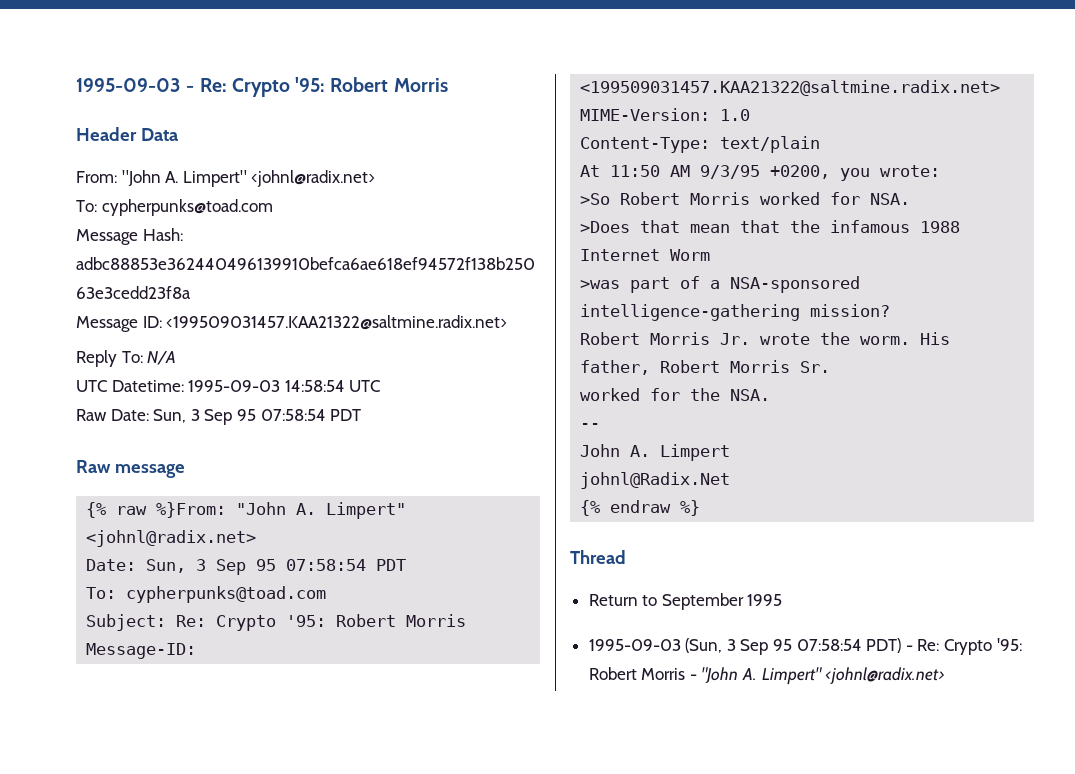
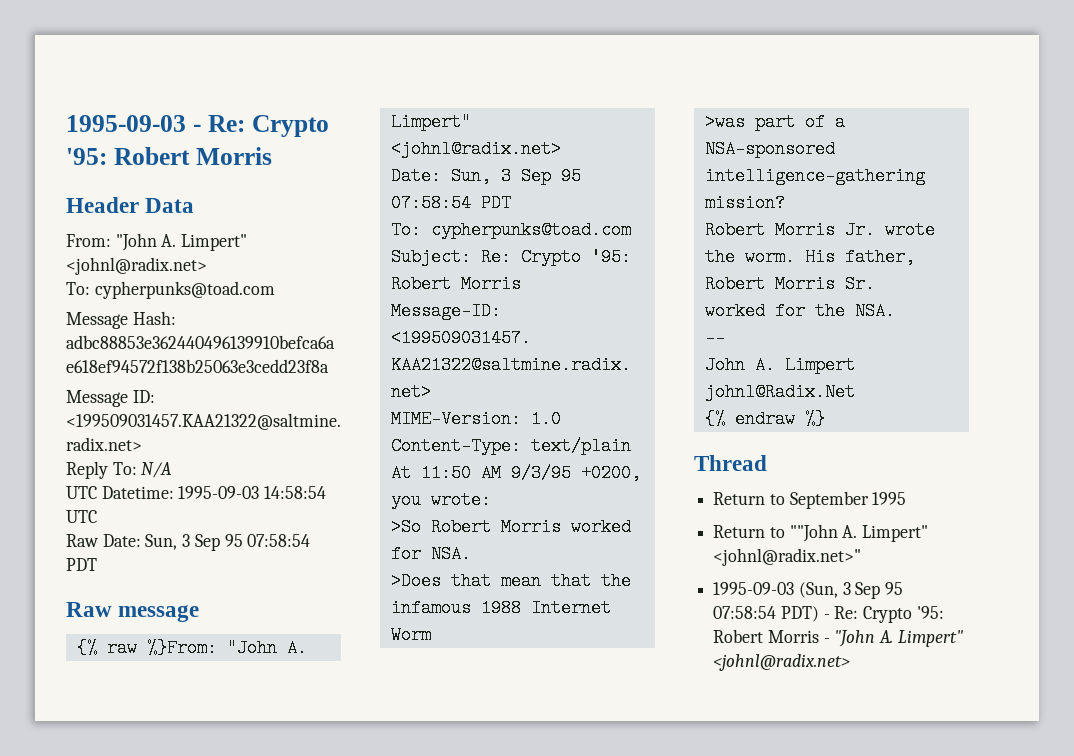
(783, 600) none -> [713,524,929,542] [713,548,862,566] // Return to ""John A. Limpert" <johnl@radix.net>"

